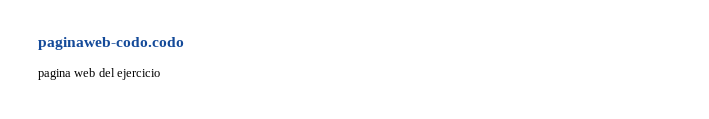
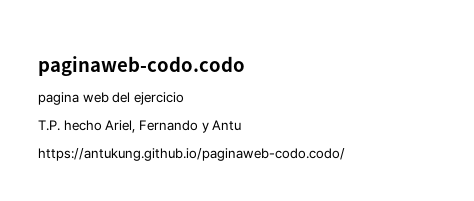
(161, 74) none -> [38,120,242,133] [38,148,345,161] // T.P. hecho Ariel, Fernando y Antu // https://antukung.github.io/paginaweb-codo.codo/

